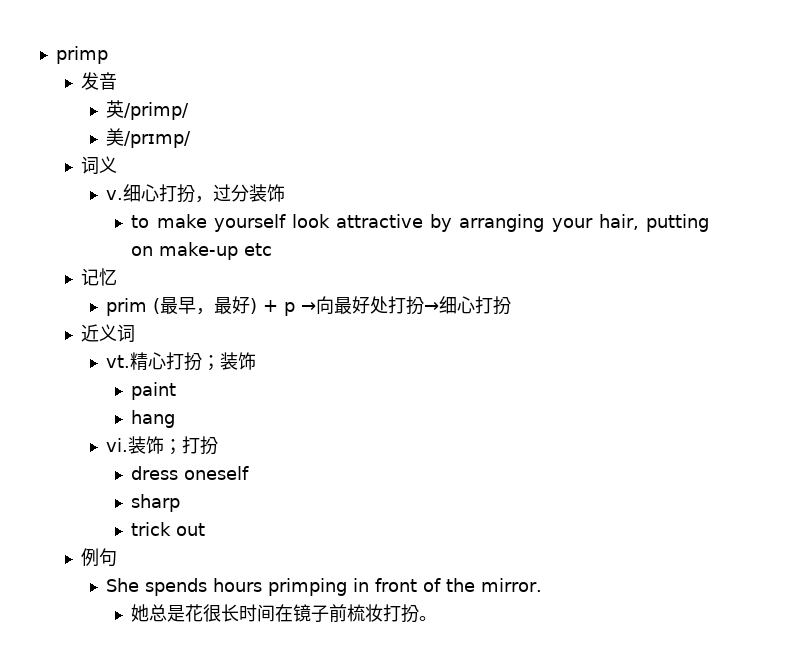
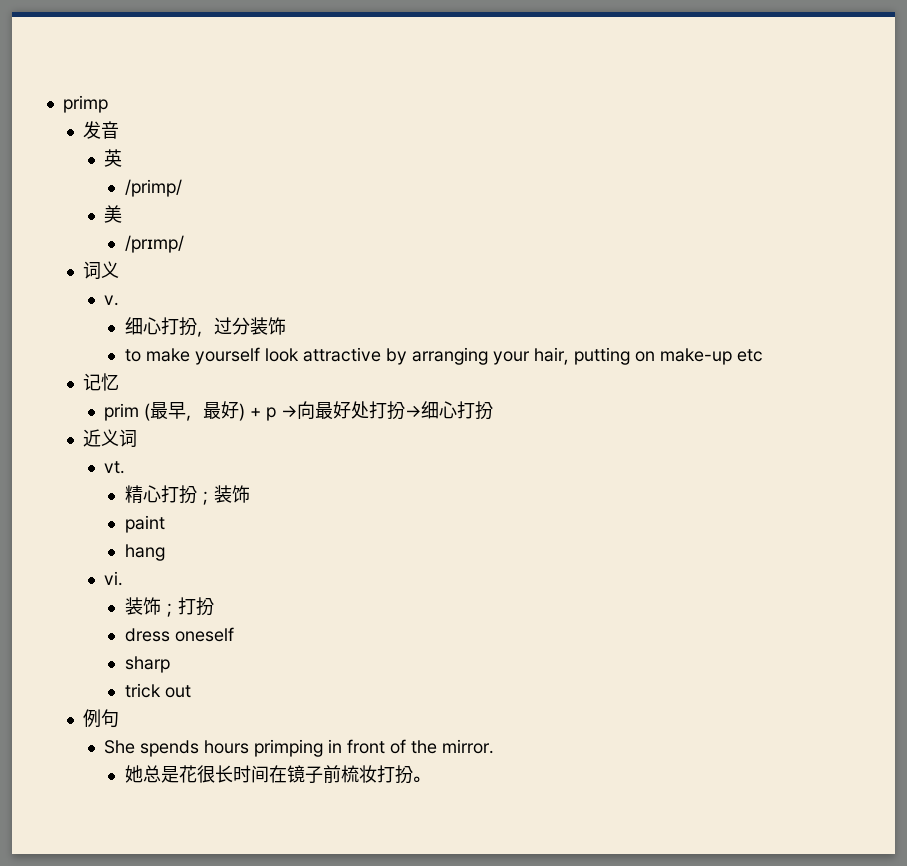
(125, 109) none -> (122, 158) //
(125, 137) none -> (122, 214) //
(124, 195) none -> (119, 300) //
(131, 361) none -> (125, 467) //
(129, 445) none -> (123, 578) //

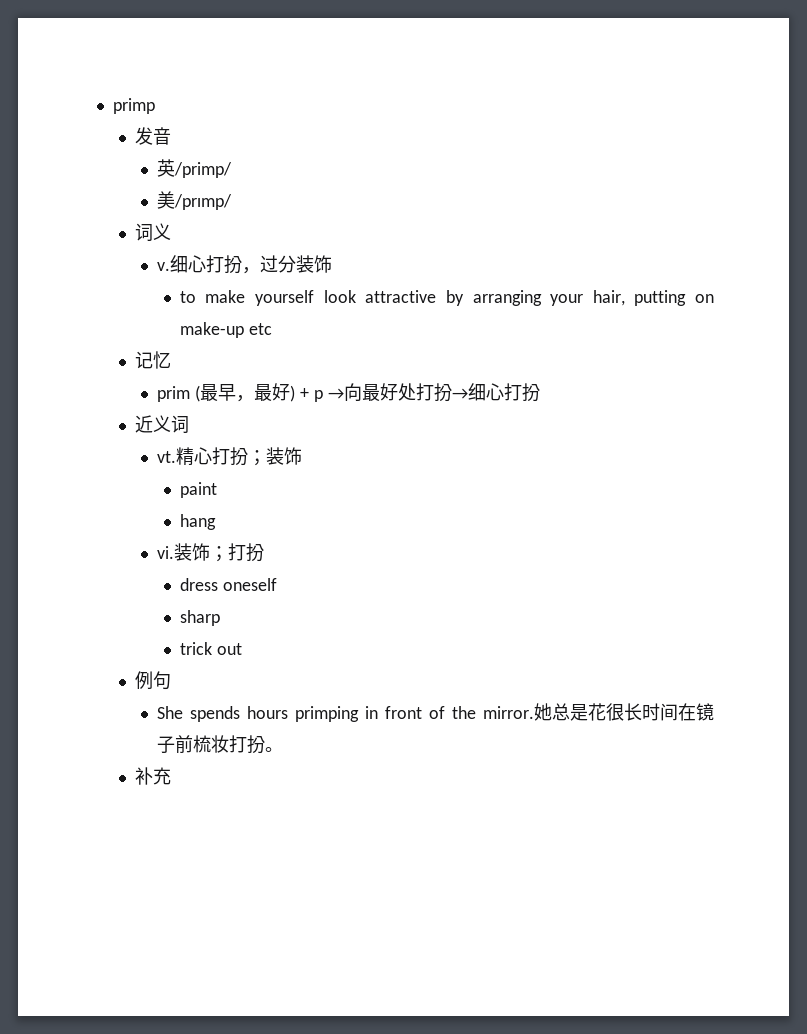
(122, 158) // -> (176, 168) none
(122, 214) // -> (176, 200) none
(119, 300) // -> (171, 266) none
(125, 467) // -> (177, 457) none
(123, 578) // -> (175, 552) none
(494, 746) // -> (535, 712) none
(430, 779) none -> [135,767,172,785] // 补充

